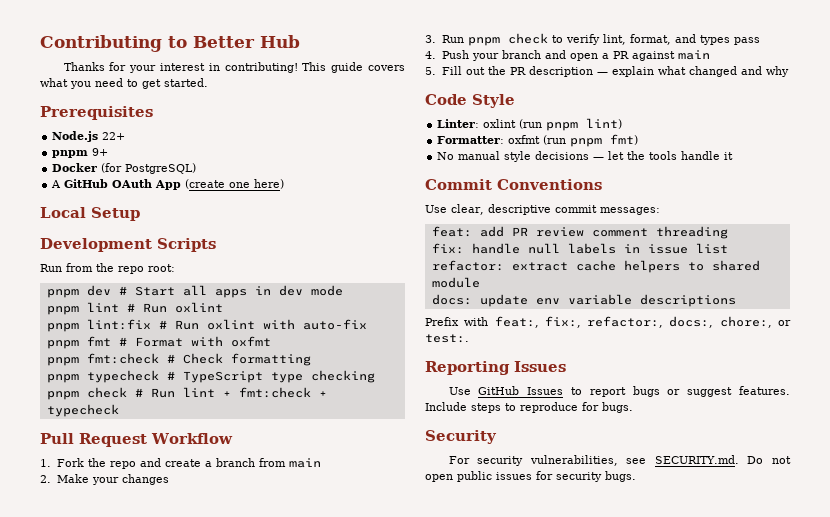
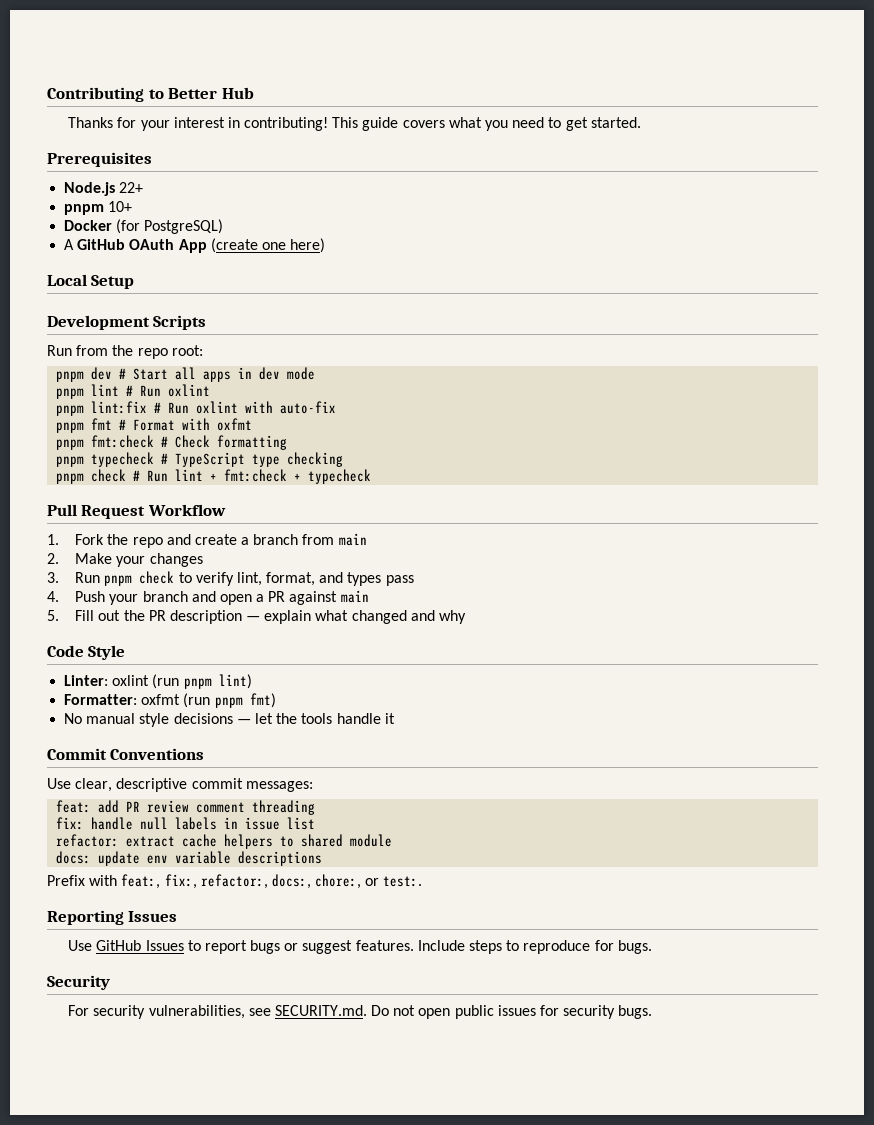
[92,148,109,156] 9+ -> [108,201,133,212] 10+

